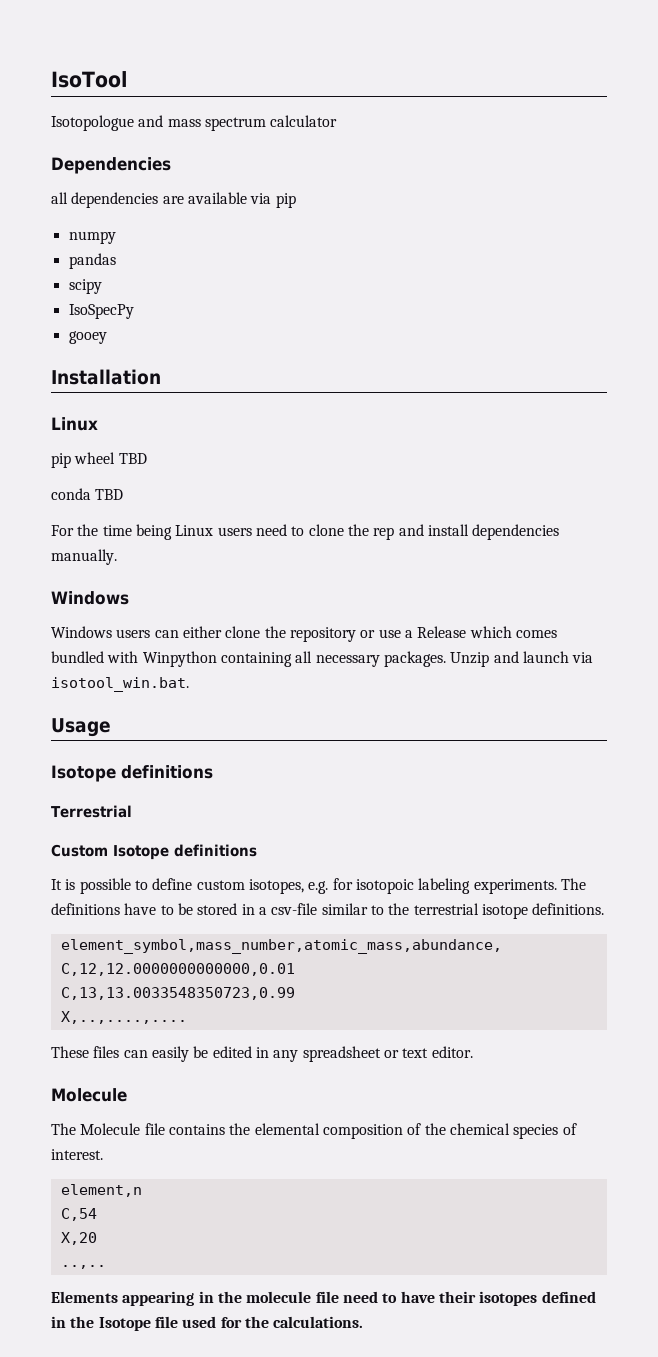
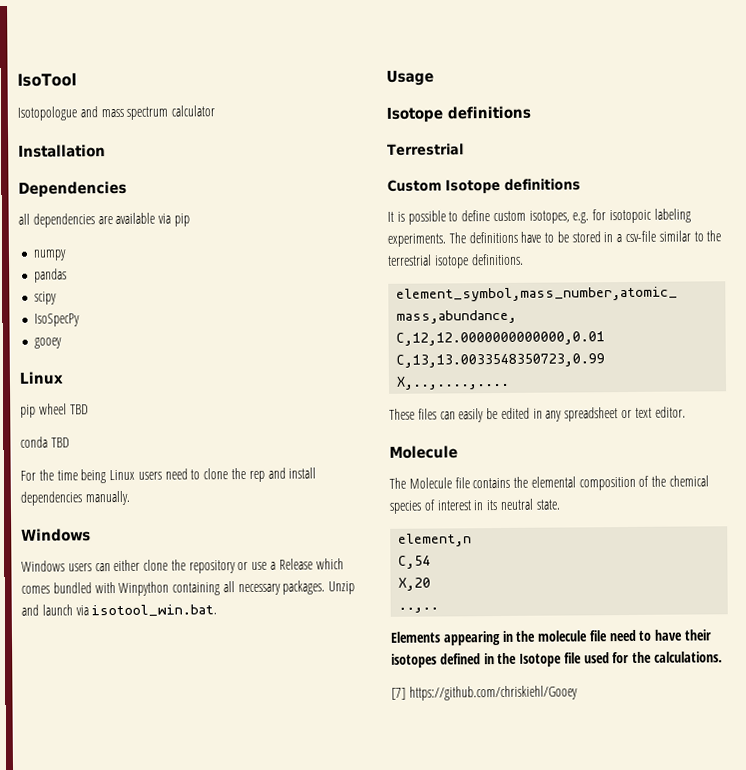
(338, 121) none -> [18,144,106,158] // Installation
[51,369,161,385] // Installation -> (63, 343) none
[51,1149,103,1160] interest. -> [436,498,560,511] interest in its neutral state.
(364, 1322) none -> [391,685,578,701] // [7] https://github.com/chriskiehl/Gooey

